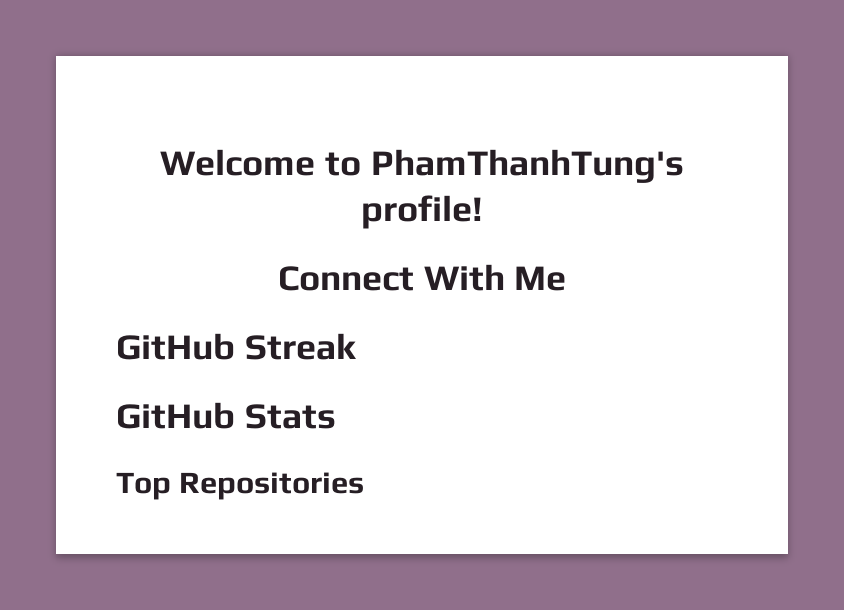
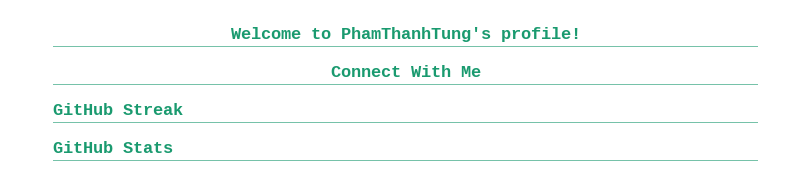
[116,472,365,500] // Top Repositories -> (173, 147) none

